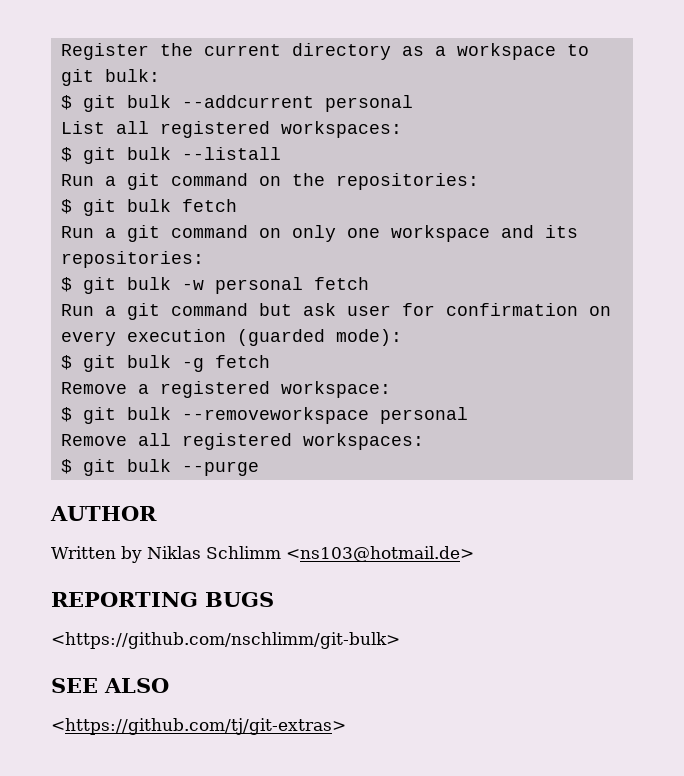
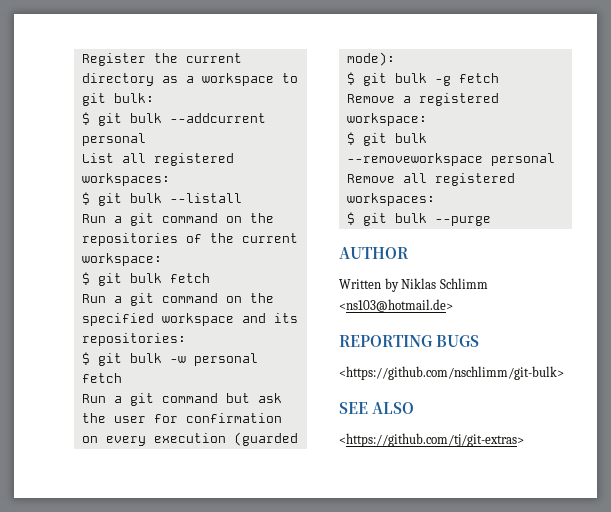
[335,173,479,190] repositories: -> [81,233,298,246] [81,253,162,266] repositories of the current workspace:
[291,225,380,242] only one -> [249,293,274,303] [81,313,154,326] the specified
(336, 309) none -> [81,413,106,423] the

